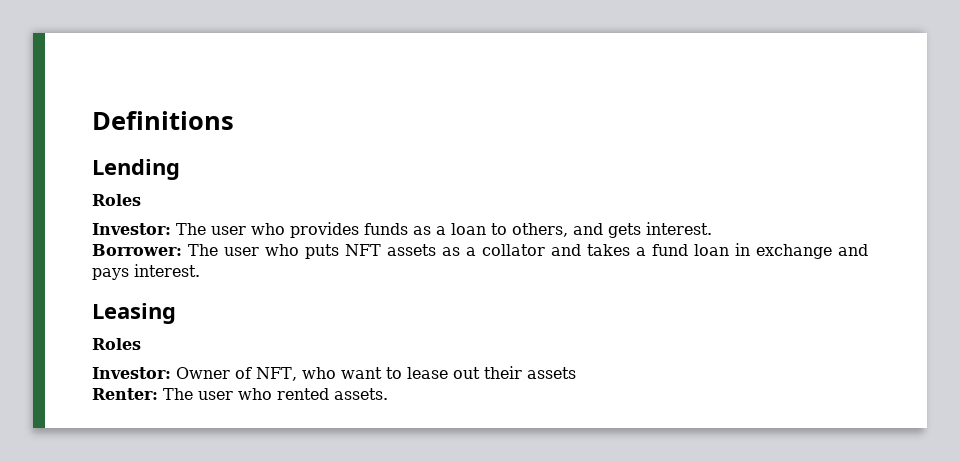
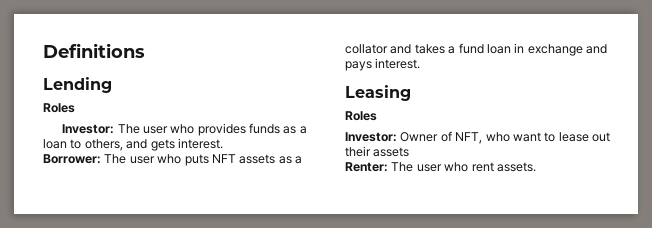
[277,388,329,400] rented -> [471,162,494,172] rent

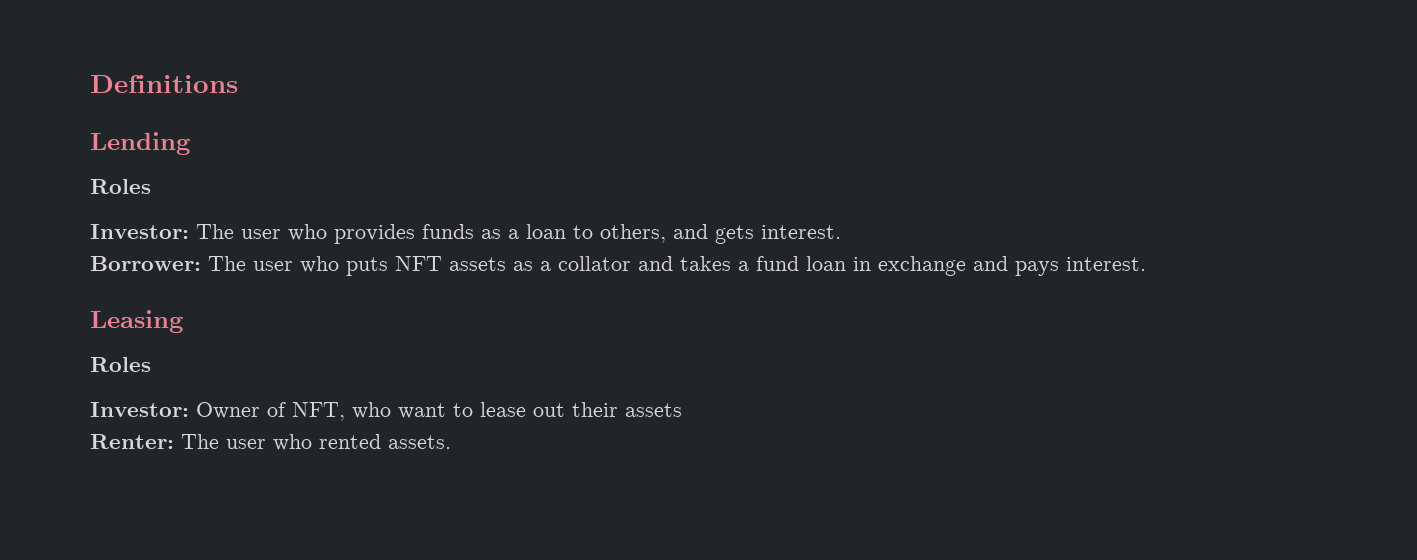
[471,162,494,172] rent -> [319,434,381,449] rented

